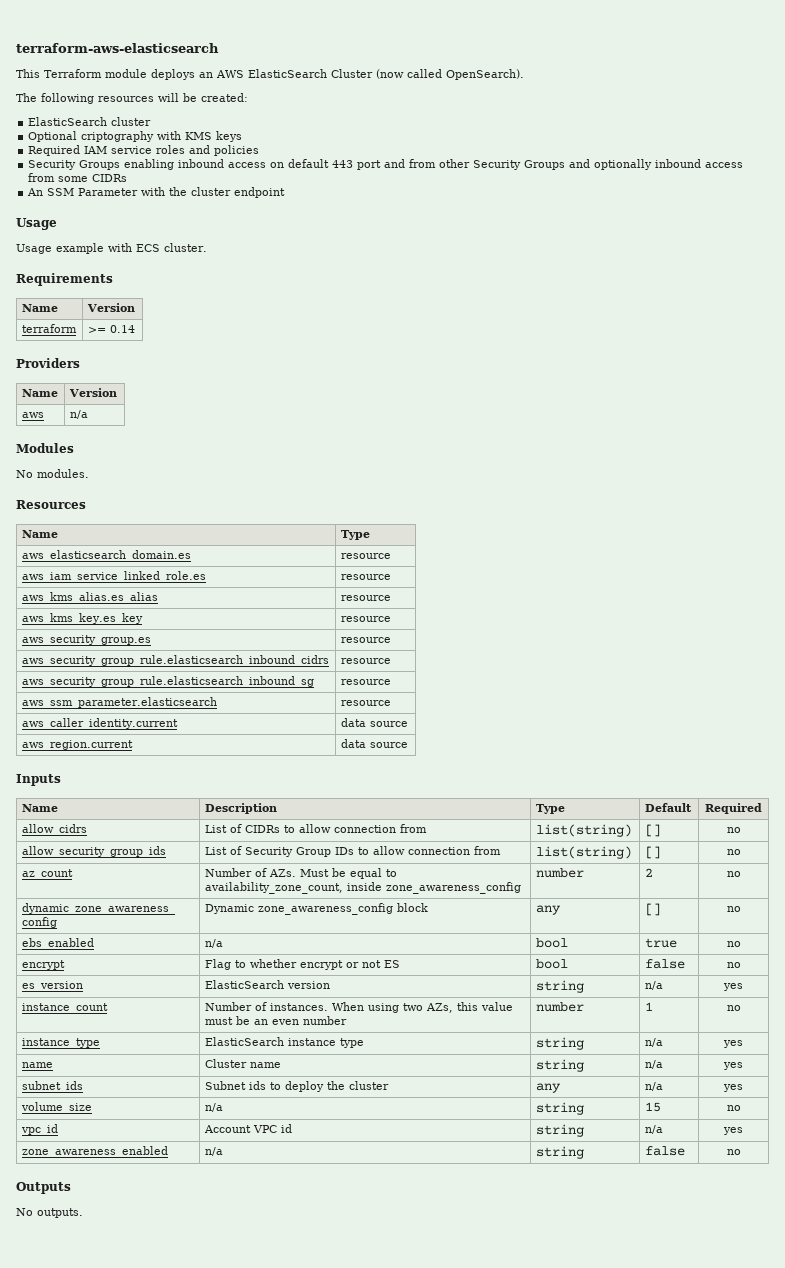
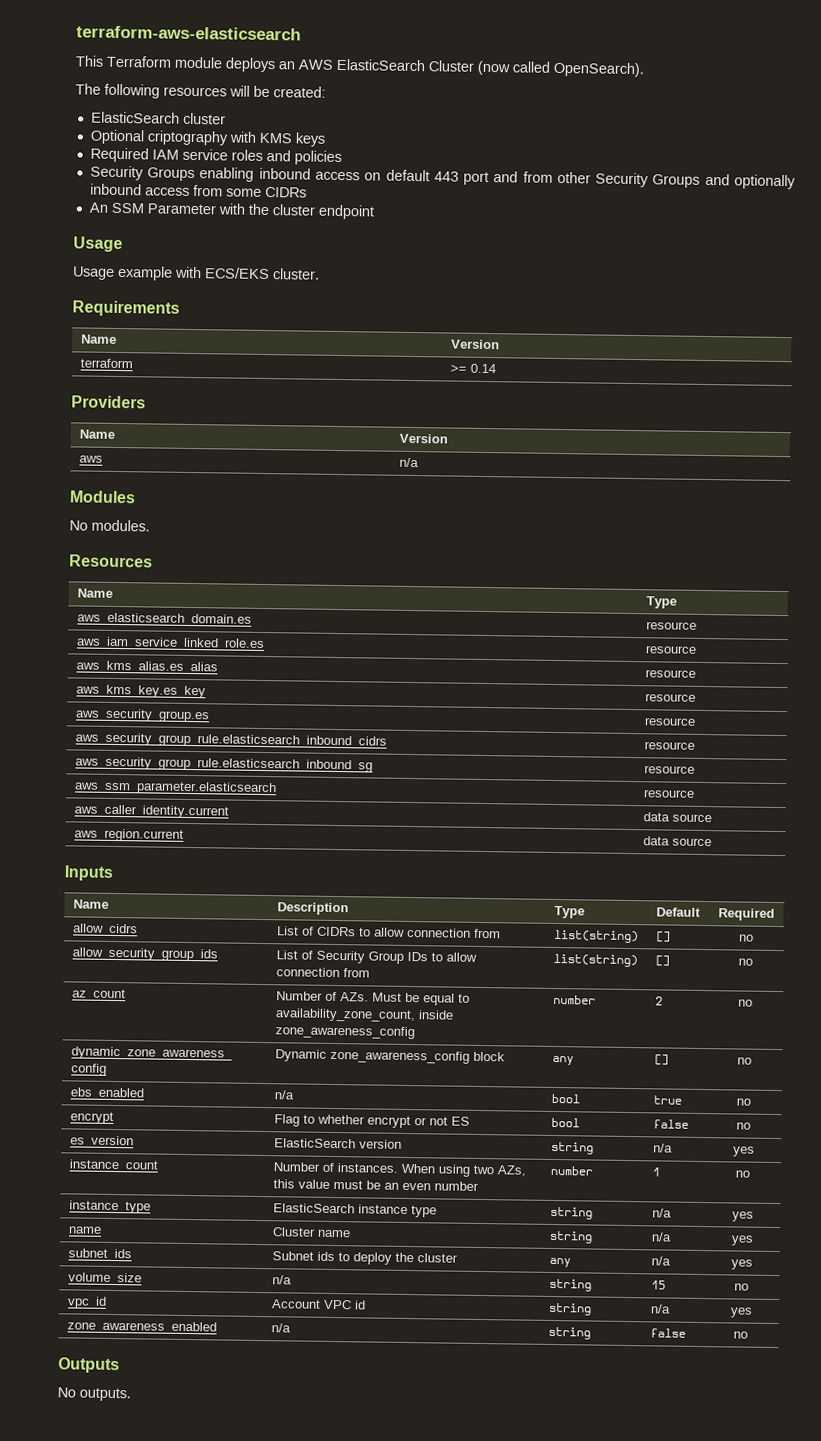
[136,244,160,252] ECS -> [205,267,270,280] ECS/EKS

